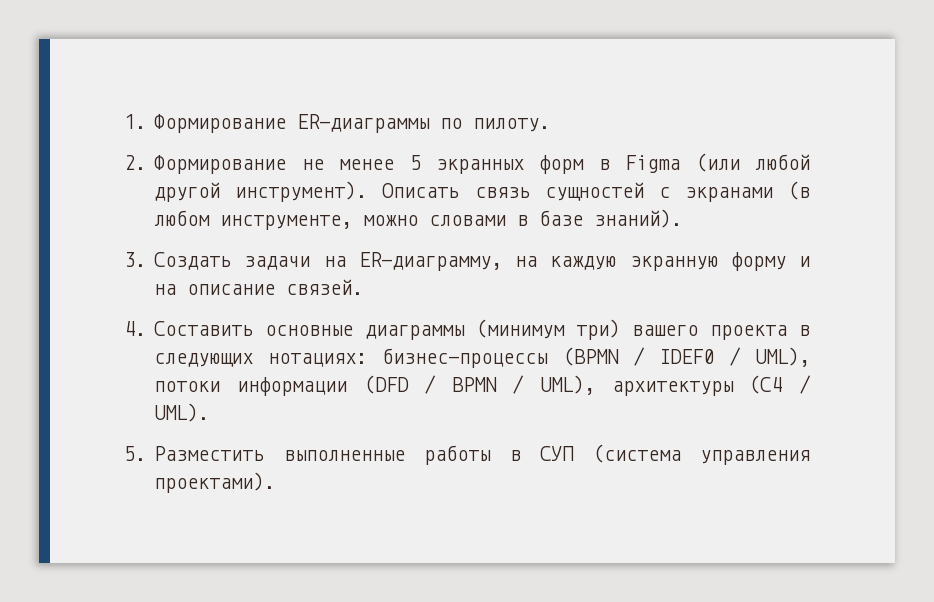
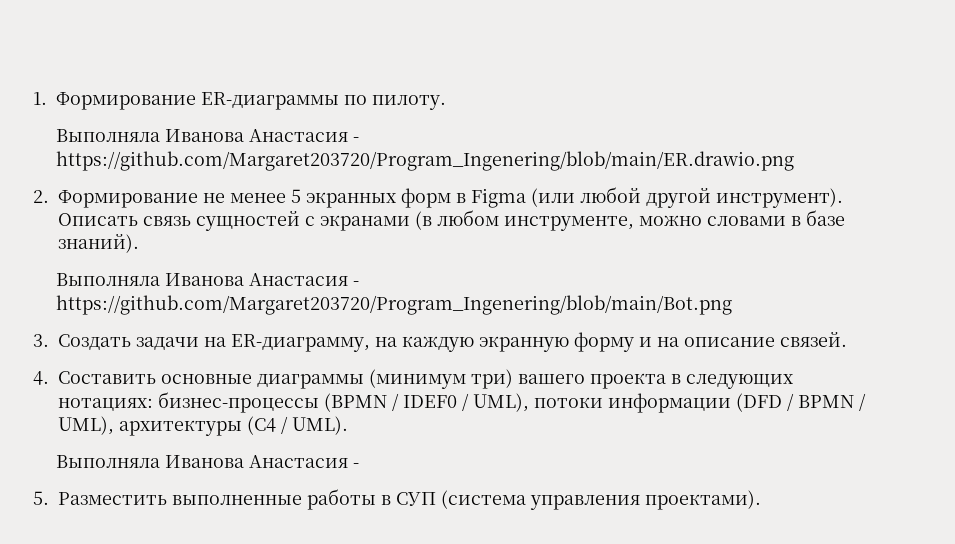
(551, 125) none -> [55,129,359,142] [55,151,794,171] // Выполняла Иванова Анастасия - https://github.com/Margaret203720/Program_Ingenering/blob/main/ER.drawio.png
(683, 218) none -> [55,273,359,286] [55,295,732,315] // Выполняла Иванова Анастасия - https://github.com/Margaret203720/Program_Ingenering/blob/main/Bot.png
(210, 412) none -> [55,455,359,468] // Выполняла Иванова Анастасия -

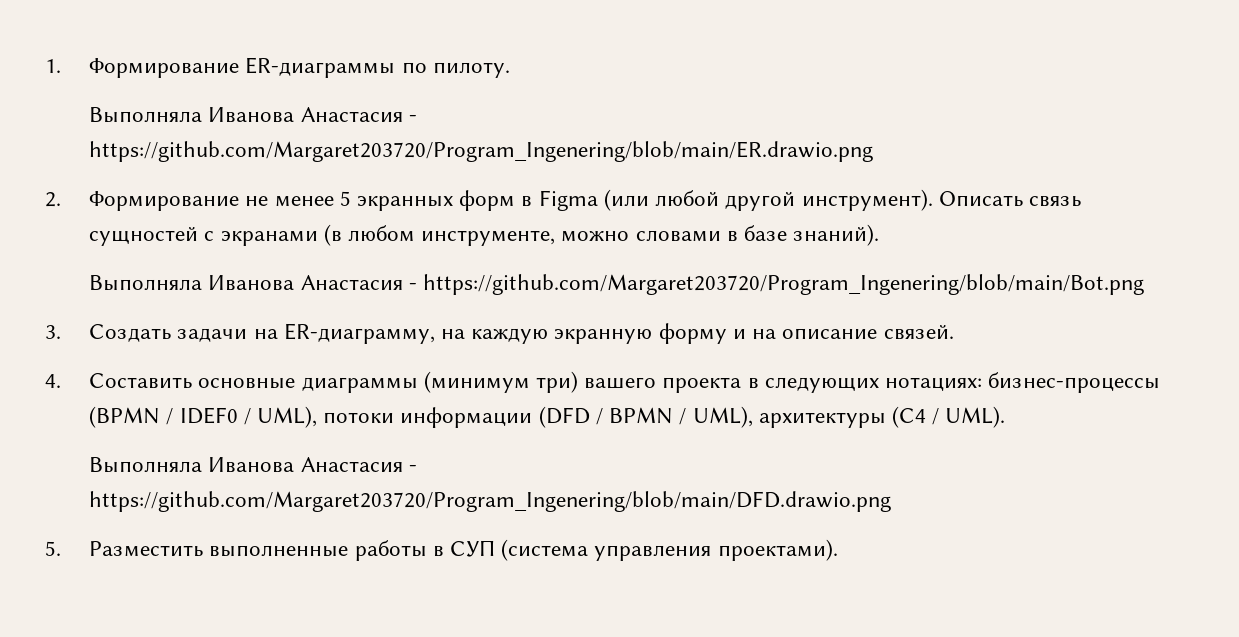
(359, 465) none -> [89,491,892,512] https://github.com/Margaret203720/Program_Ingenering/blob/main/DFD.drawio.png

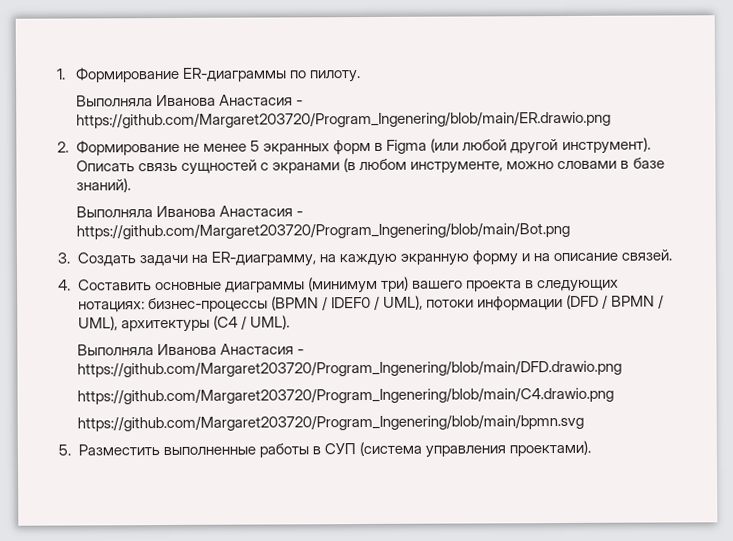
(892, 501) none -> [76,386,614,405] [76,413,584,432] // https://github.com/Margaret203720/Program_Ingenering/blob/main/C4.drawio.png // https://github.com/Margaret203720/Program_Ingenering/blob/main/bpmn.svg

